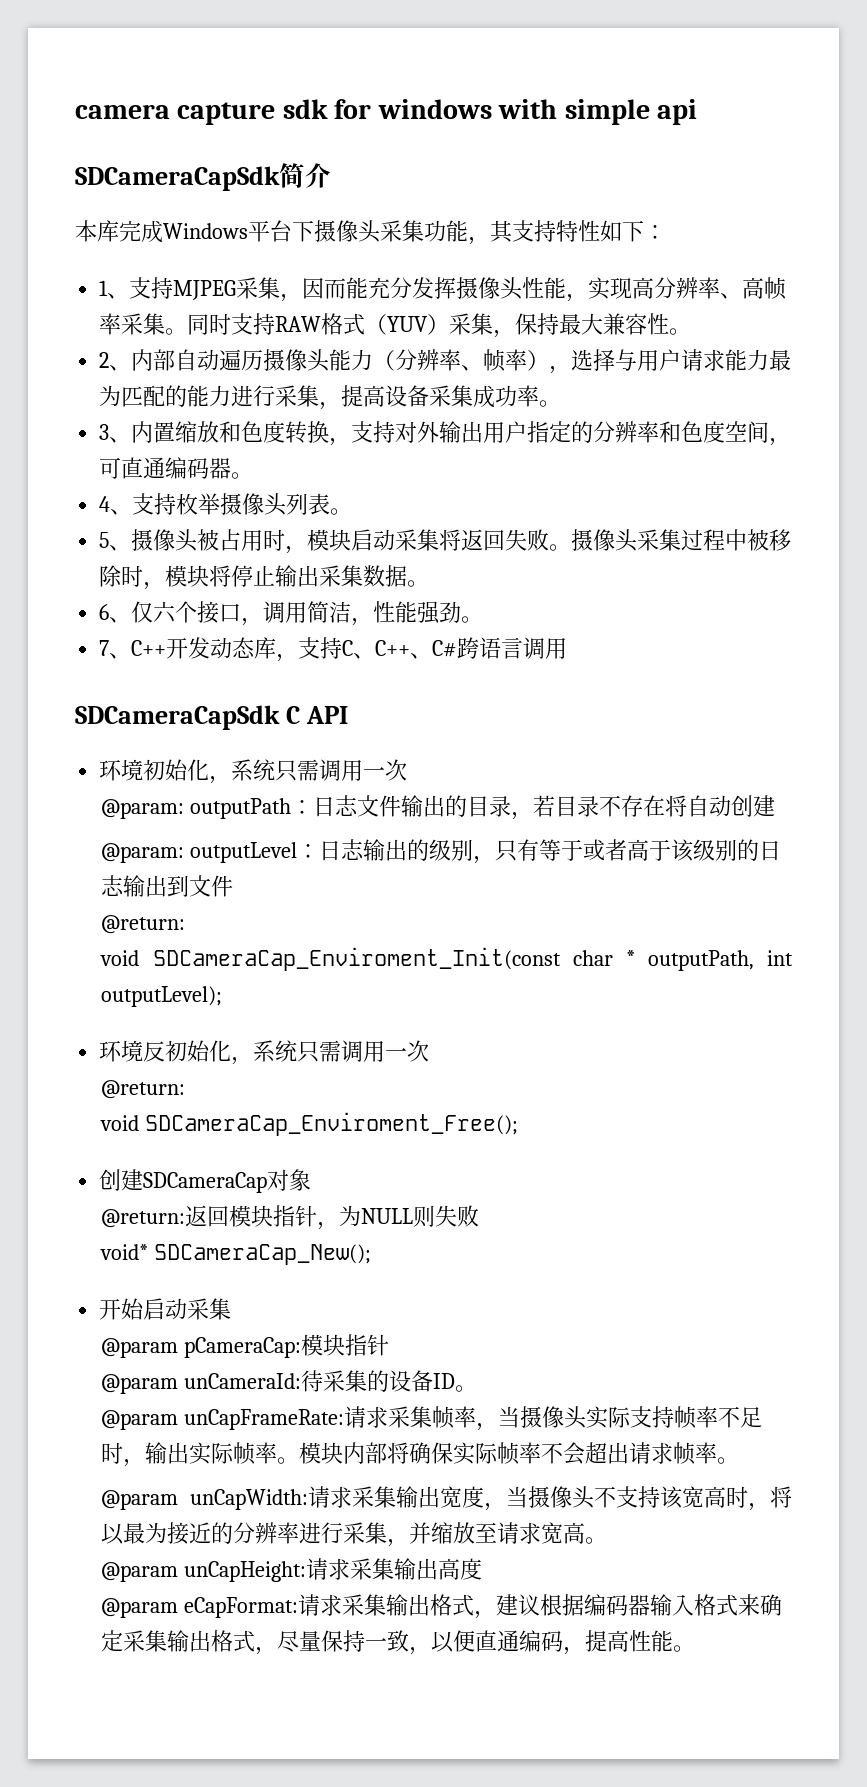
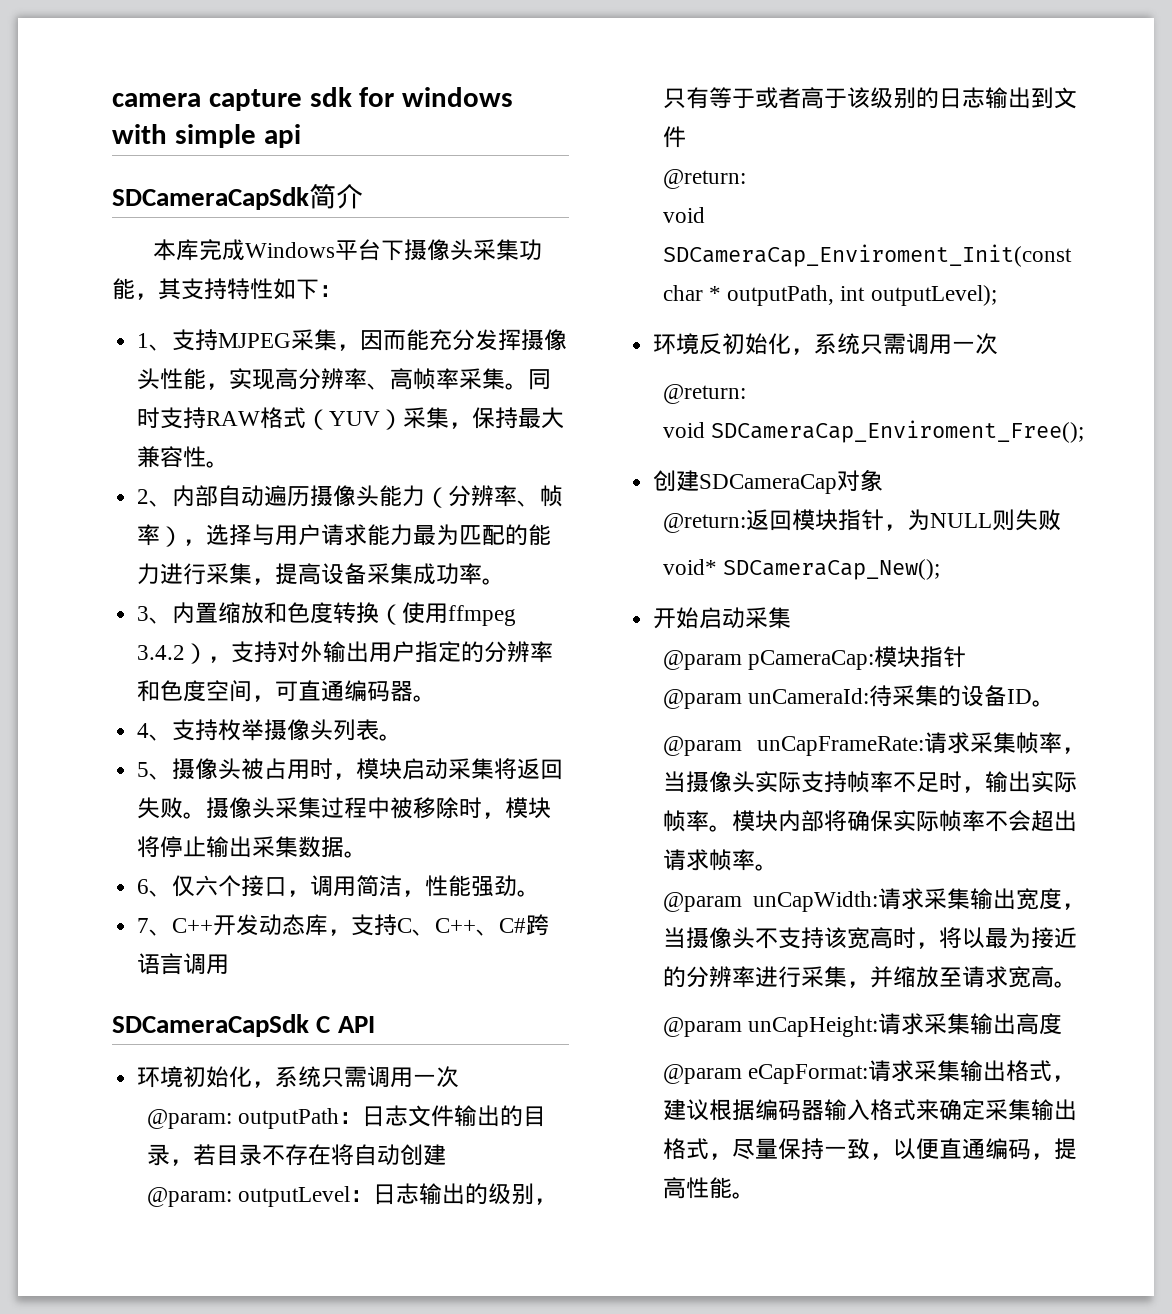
(330, 432) none -> [379,602,517,626] [137,643,209,664] （使用ffmpeg 3.4.2）

